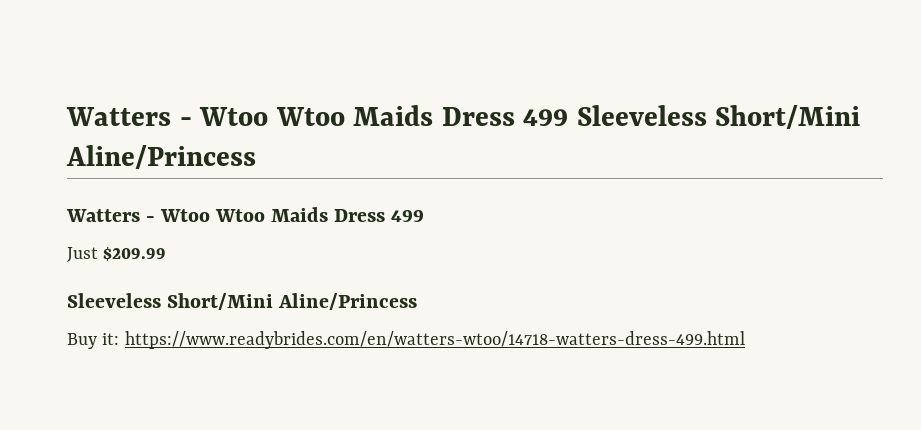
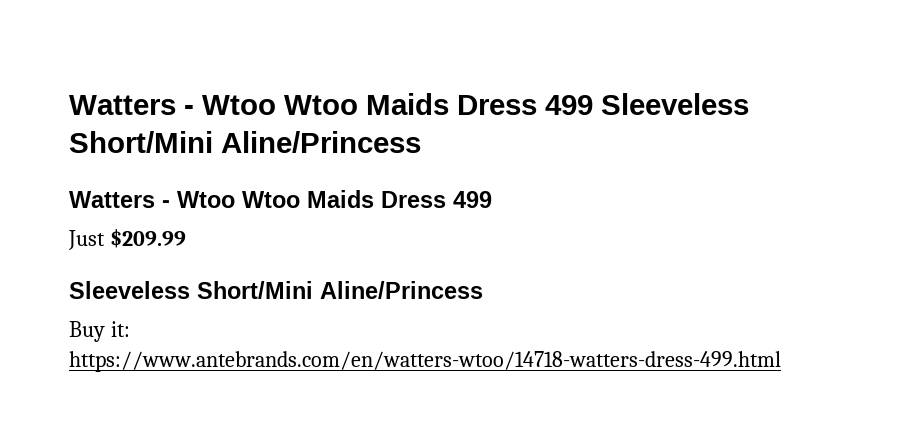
[124,331,745,349] https://www.readybrides.com/en/watters-wtoo/14718-watters-dress-499.html -> [69,351,781,372] https://www.antebrands.com/en/watters-wtoo/14718-watters-dress-499.html

